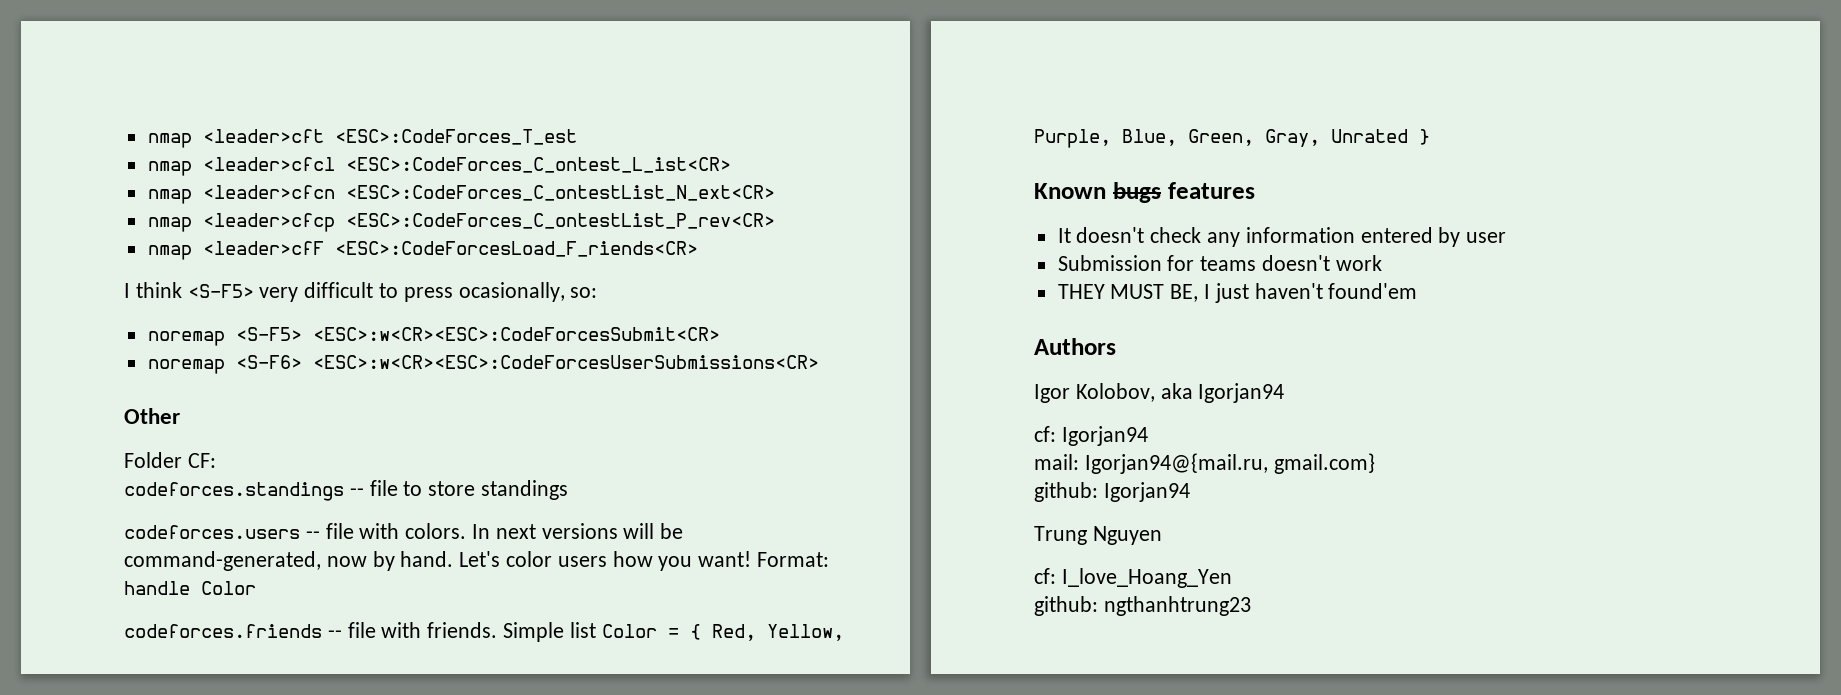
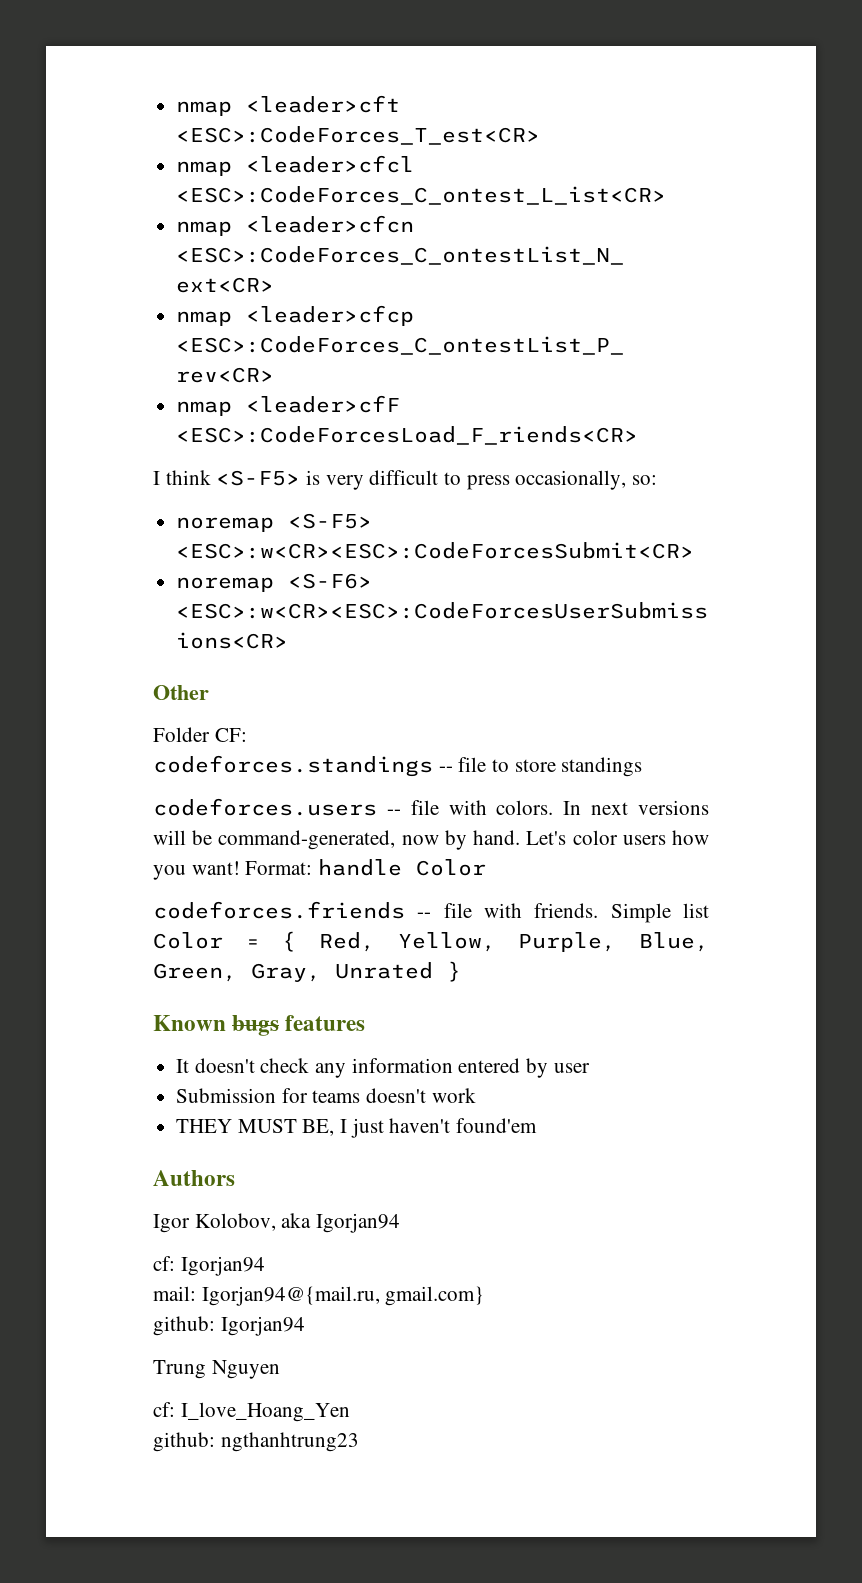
[334,129,577,145] <ESC>:CodeForces_T_est -> [176,126,541,145] <ESC>:CodeForces_T_est<CR>
(254, 291) none -> [306,470,321,485] is
[458,282,565,302] ocasionally, -> [515,470,627,490] occasionally,

